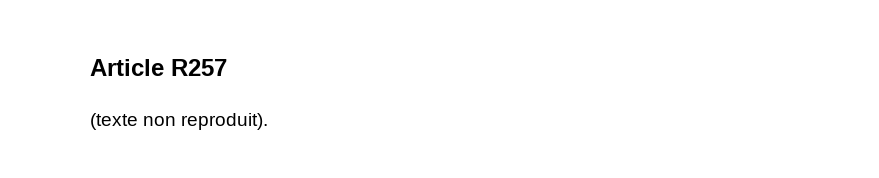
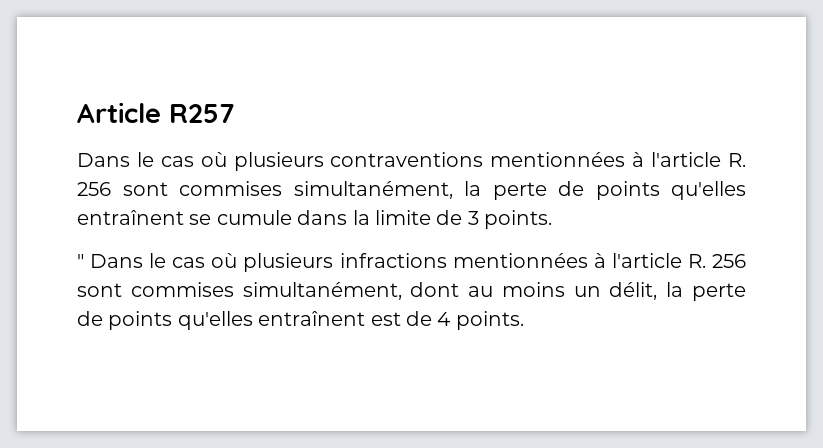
[90,113,269,130] (texte non reproduit). -> [77,152,747,171] [77,181,746,200] [77,210,553,229] [77,253,747,272] [77,282,747,301] [77,311,524,330] Dans le cas où plusieurs contraventions mentionnées à l'article R. 256 sont commises simultanément, la perte de points qu'elles entraînent se cumule dans la limite de 3 points. // " Dans le cas où plusieurs infractions mentionnées à l'article R. 256 sont commises simultanément, dont au moins un délit, la perte de points qu'elles entraînent est de 4 points.

